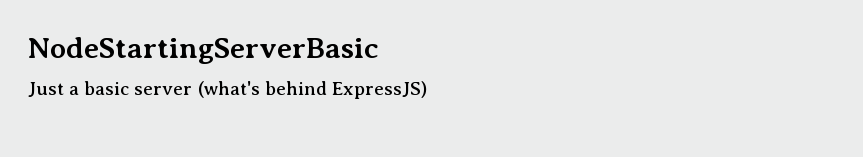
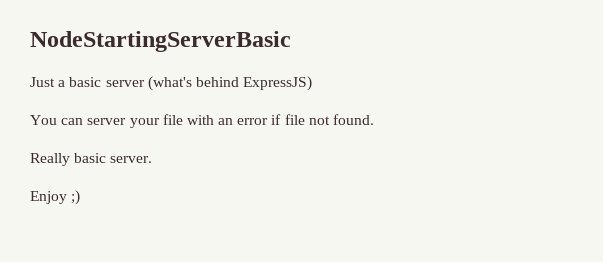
(427, 90) none -> [30,114,375,128] [30,153,153,166] [30,190,81,205] // You can server your file with an error if file not found. // Really basic server. // Enjoy ;)

